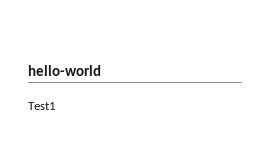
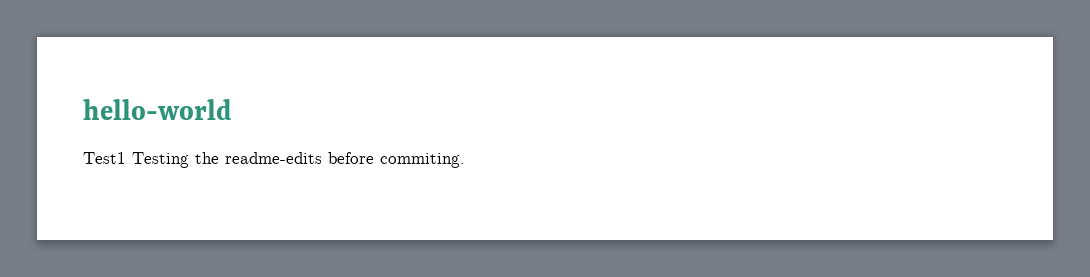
(56, 106) none -> [132,152,465,168] Testing the readme-edits before commiting.

